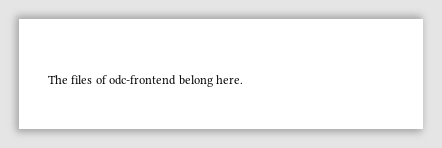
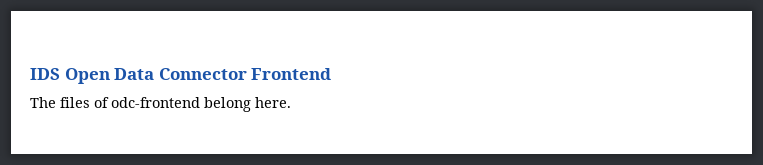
(48, 79) none -> [30,68,332,84] IDS Open Data Connector Frontend //

